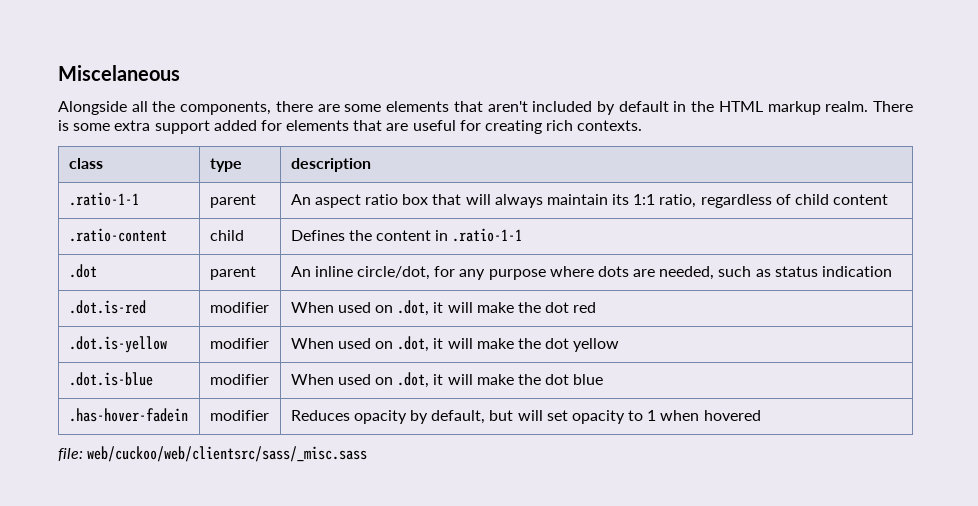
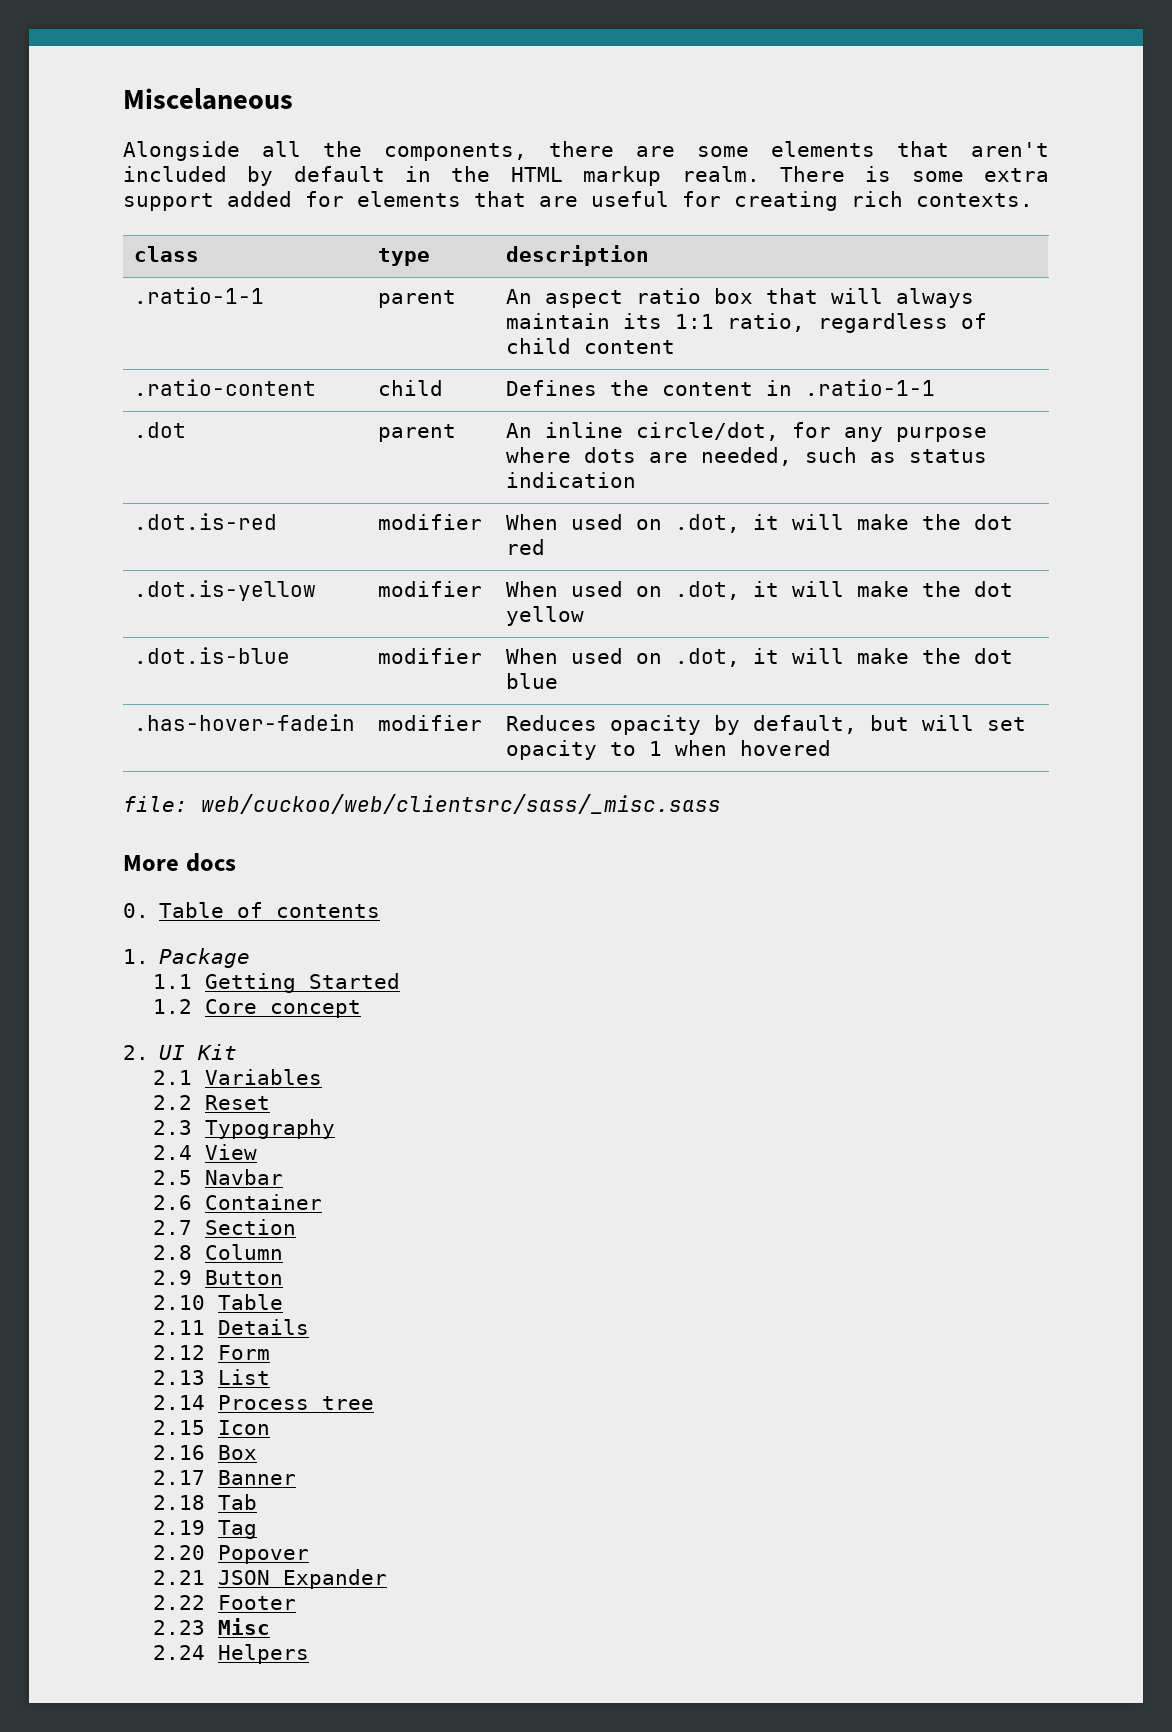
(368, 454) none -> [123,853,236,872] [123,902,381,918] [123,948,251,968] [152,973,400,993] [152,999,361,1018] [123,1044,238,1060] [152,1069,322,1085] [152,1095,270,1110] [152,1119,335,1139] [152,1144,257,1160] [152,1169,283,1185] [152,1194,322,1210] [152,1219,296,1235] [152,1244,283,1260] [152,1270,283,1285] [152,1294,283,1310] [152,1319,309,1335] [152,1345,270,1360] [152,1369,270,1385] [152,1395,374,1410] [152,1420,270,1435] [152,1445,257,1460] [152,1470,296,1485] [152,1494,257,1510] [152,1520,257,1539] [152,1545,309,1564] [152,1569,387,1589] [152,1595,296,1610] [152,1618,270,1635] [152,1644,309,1664] // More docs // 0. Table of contents // 1. Package // 1.1 Getting Started // 1.2 Core concept // 2. UI Kit // 2.1 Variables // 2.2 Reset // 2.3 Typography // 2.4 View // 2.5 Navbar // 2.6 Container // 2.7 Section // 2.8 Column // 2.9 Button // 2.10 Table // 2.11 Details // 2.12 Form // 2.13 List // 2.14 Process tree // 2.15 Icon // 2.16 Box // 2.17 Banner // 2.18 Tab // 2.19 Tag // 2.20 Popover // 2.21 JSON Expander // 2.22 Footer // 2.23 Misc // 2.24 Helpers

